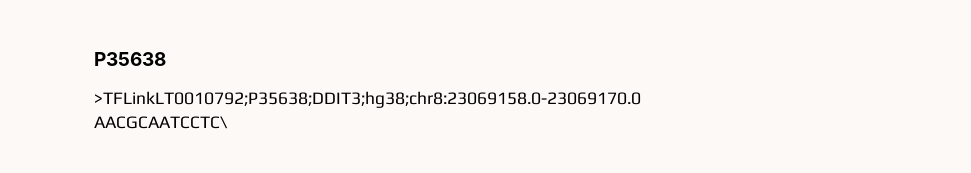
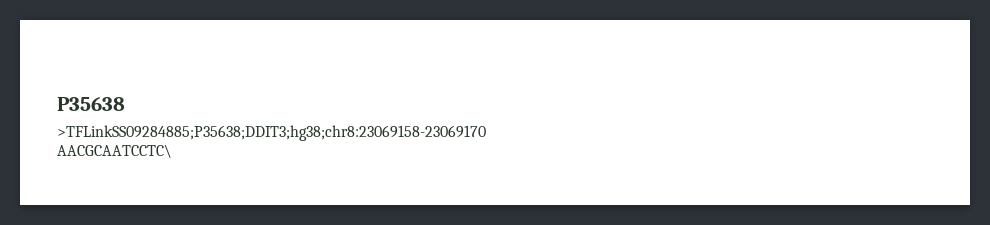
[94,91,641,108] >TFLinkLT0010792;P35638;DDIT3;hg38;chr8:23069158.0-23069170.0 -> [57,125,486,141] >TFLinkSS09284885;P35638;DDIT3;hg38;chr8:23069158-23069170

